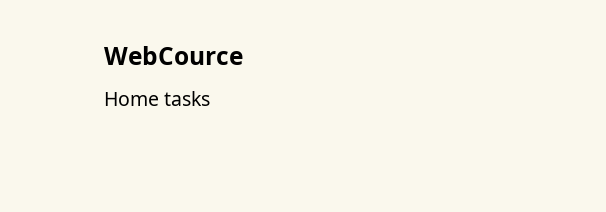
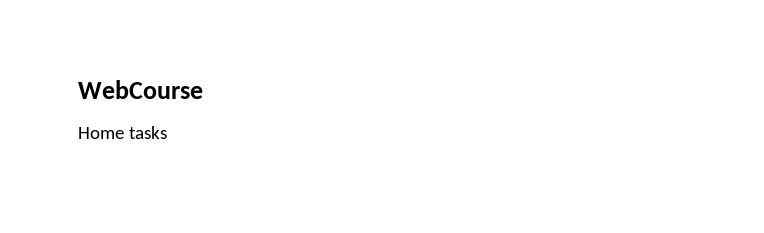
[104,46,243,65] WebCource -> [78,80,203,99] WebCourse

